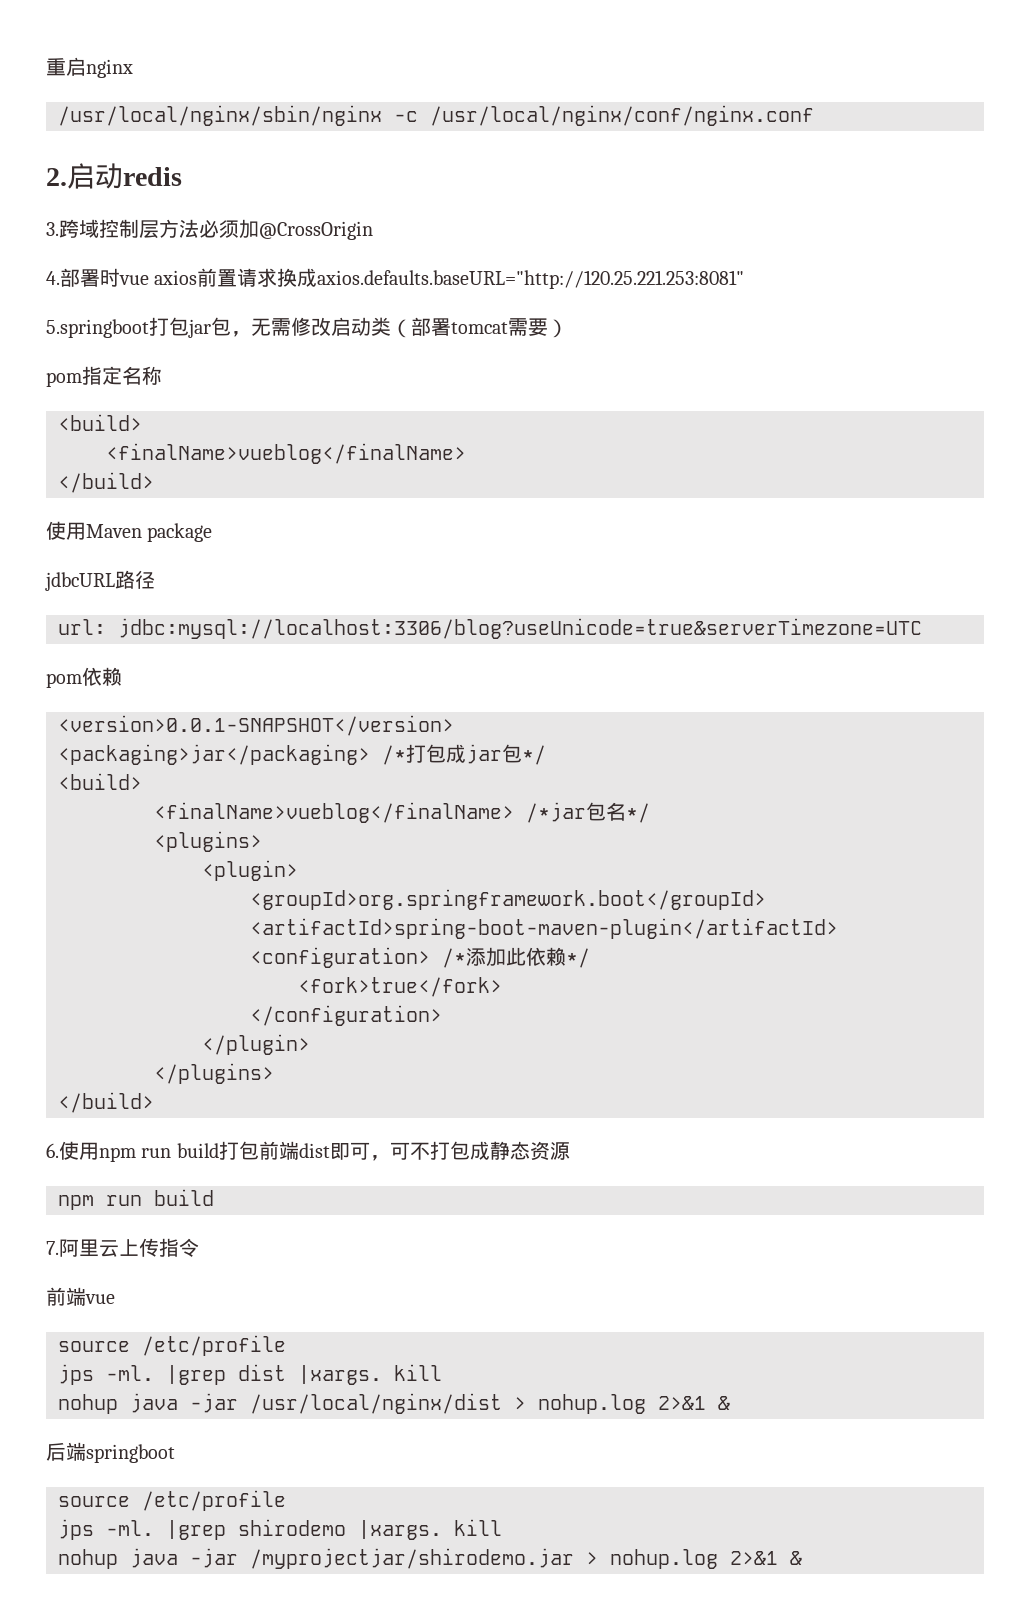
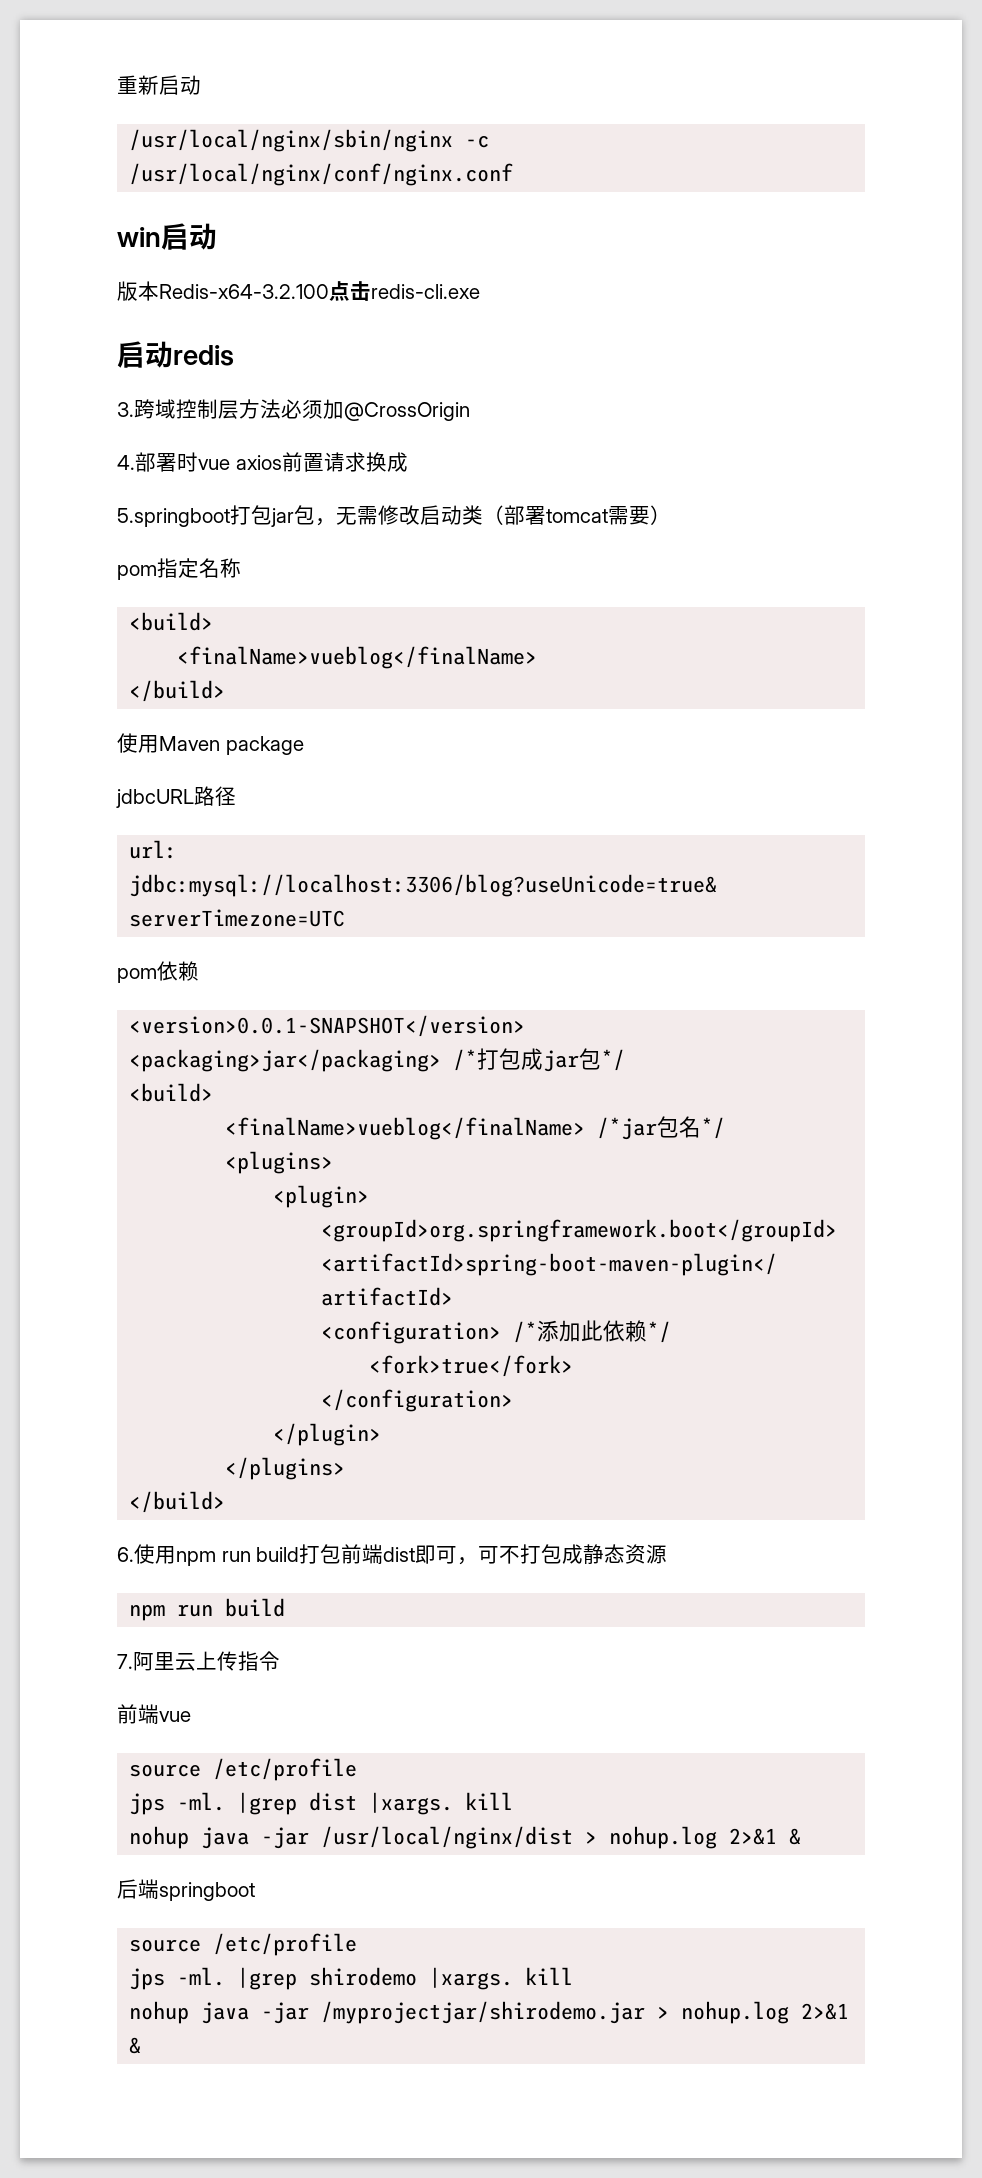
[66,57,133,78] 启nginx -> [138,75,201,95] 新启动
[46,168,67,186] 2. -> [117,223,217,250] [117,281,480,301] win启动 // 版本Redis-x64-3.2.100点击redis-cli.exe //
[317,270,745,289] axios.defaults.baseURL="http://120.25.221.253:8081" -> (408, 462) none

